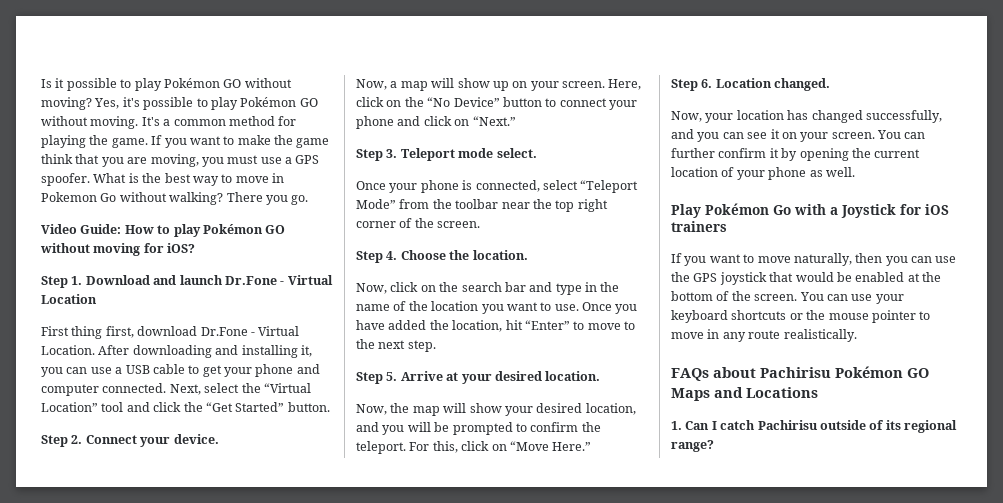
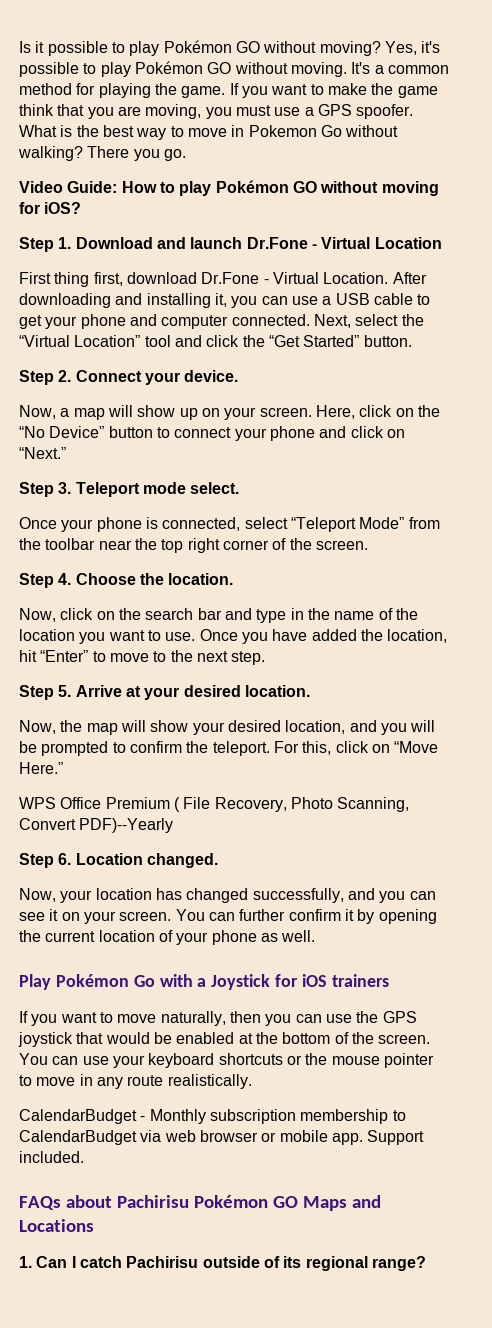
(592, 446) none -> [19,797,410,812] [19,818,174,833] // WPS Office Premium ( File Recovery, Photo Scanning, Convert PDF)--Yearly
(857, 335) none -> [19,1109,406,1124] [19,1130,425,1145] [19,1151,84,1163] // CalendarBudget - Monthly subscription membership to CalendarBudget via web browser or mobile app. Support included.

